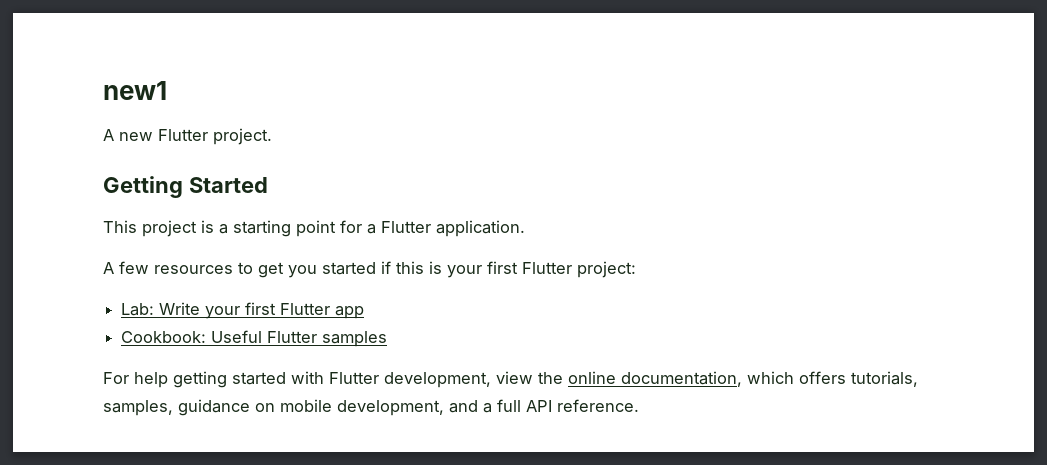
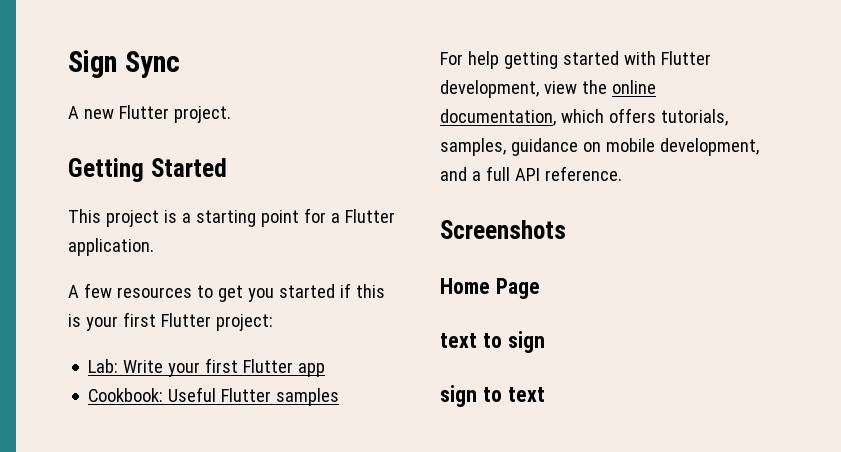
[103,81,167,100] new1 -> [68,50,180,78] Sign Sync
(639, 405) none -> [440,220,566,239] [440,278,540,299] [440,331,545,353] [440,385,545,407] // Screenshots // Home Page // text to sign // sign to text

